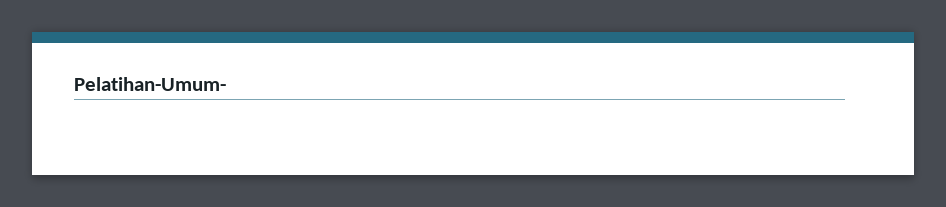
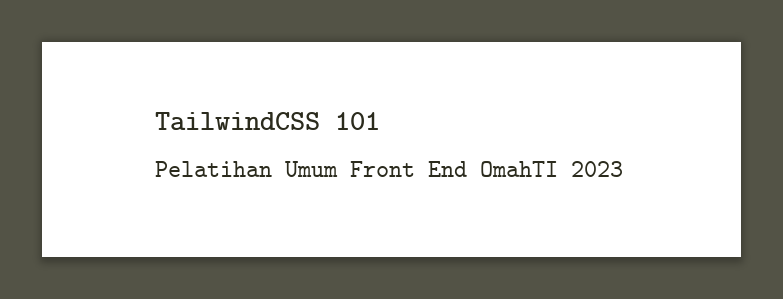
[74,77,226,91] Pelatihan-Umum- -> [155,112,380,131] [155,161,623,177] TailwindCSS 101 // Pelatihan Umum Front End OmahTI 2023

